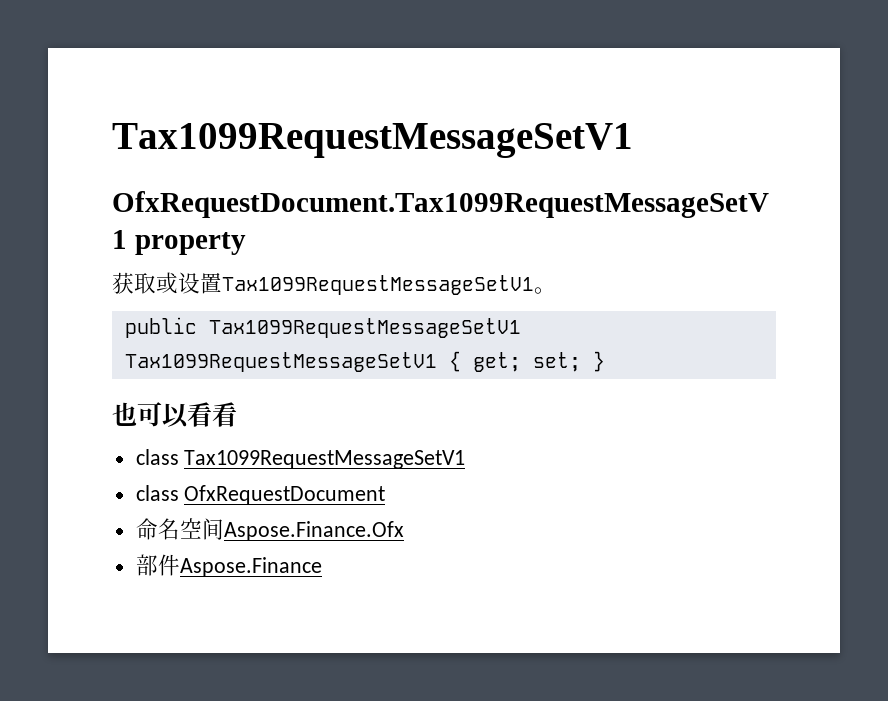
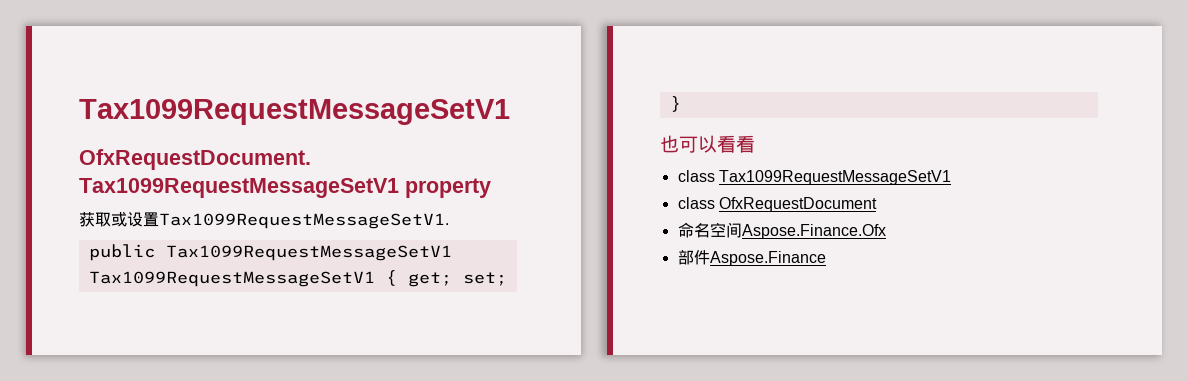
[222,275,556,295] Tax1099RequestMessageSetV1。 -> [159,213,449,229] Tax1099RequestMessageSetV1.

